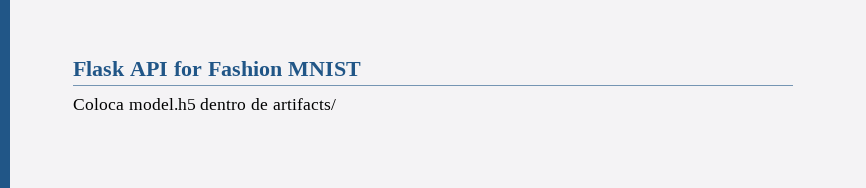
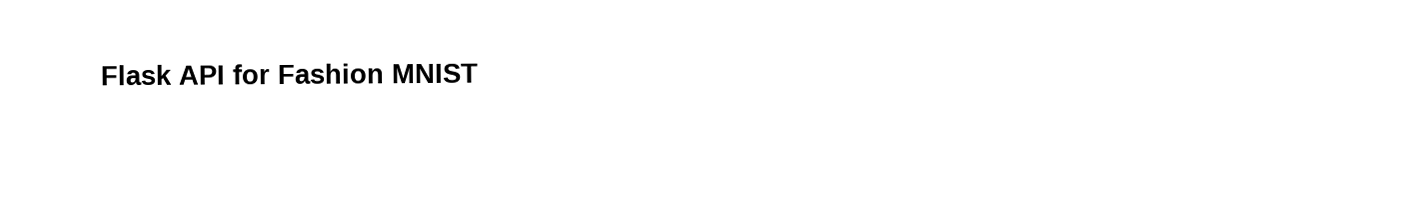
[73,98,336,110] // Coloca model.h5 dentro de artifacts/ -> (478, 73) none

